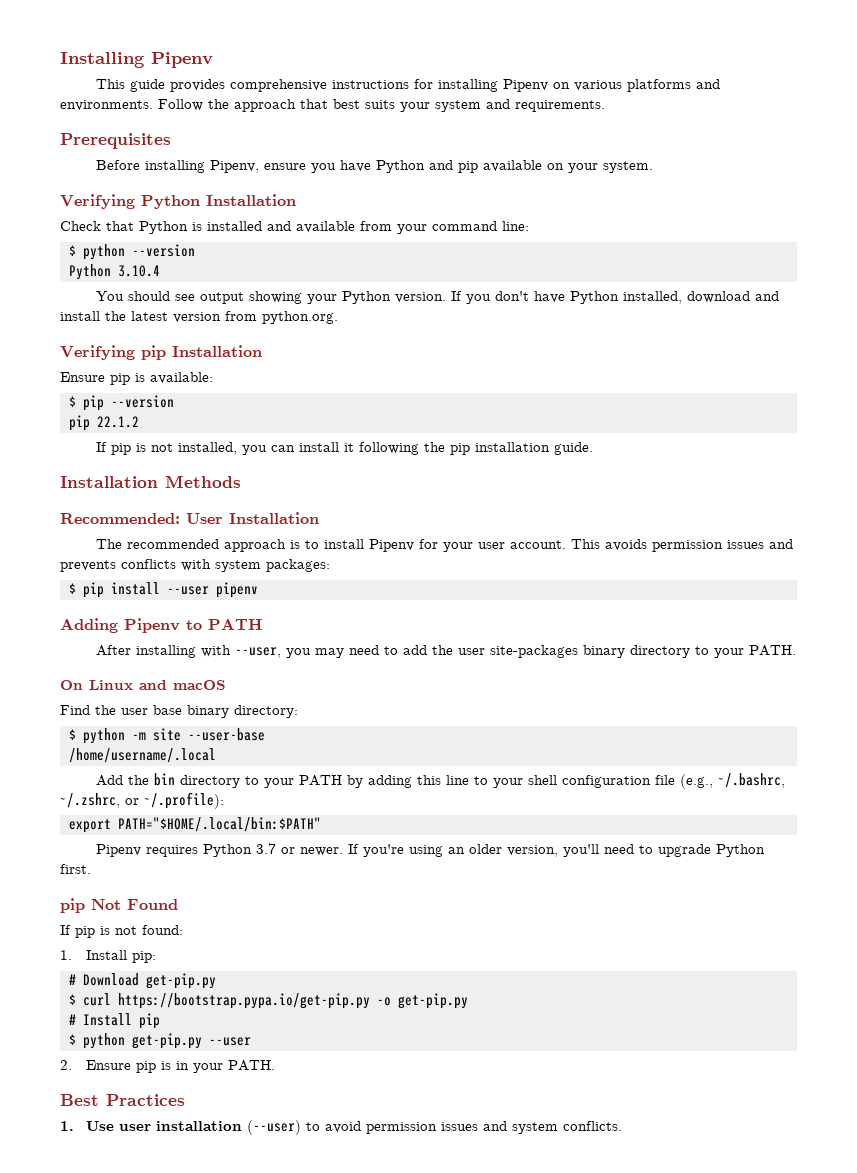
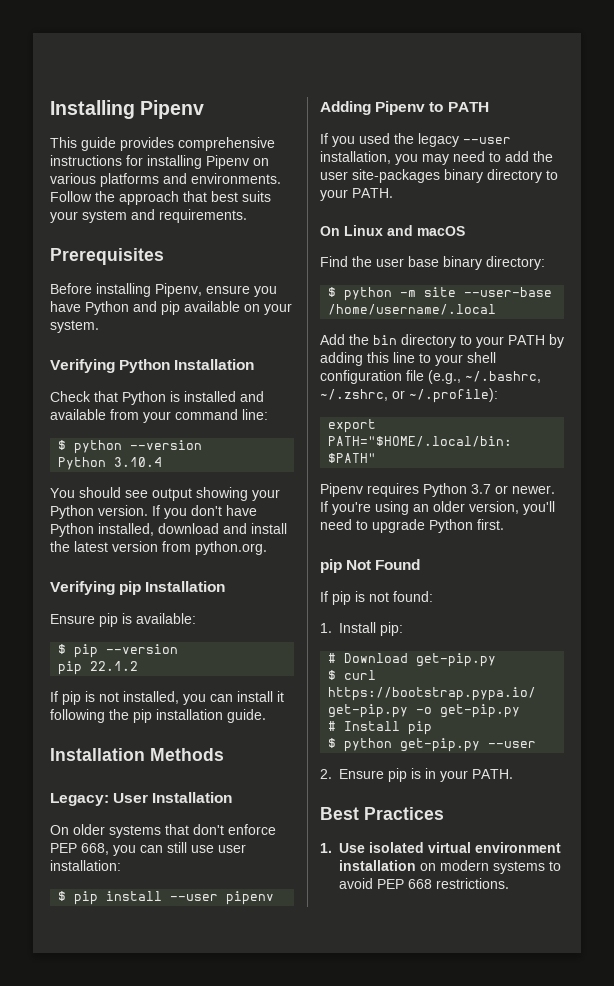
[60,513,180,524] Recommended: -> [50,793,109,806] Legacy:
[96,539,794,552] [60,559,330,572] The recommended approach is to install Pipenv for your user account. This avoids permission issues and prevents conflicts with system packages: -> [50,824,276,838] [50,842,246,856] [50,860,121,871] On older systems that don't enforce PEP 668, you can still use user installation:
[96,645,282,658] After installing with --user, -> [320,133,511,147] [320,151,391,164] If you used the legacy --user installation,
[119,1120,623,1135] user installation (--user) to avoid permission issues and system conflicts. -> [369,842,561,853] [339,860,561,874] [339,878,509,889] isolated virtual environment installation on modern systems to avoid PEP 668 restrictions.

